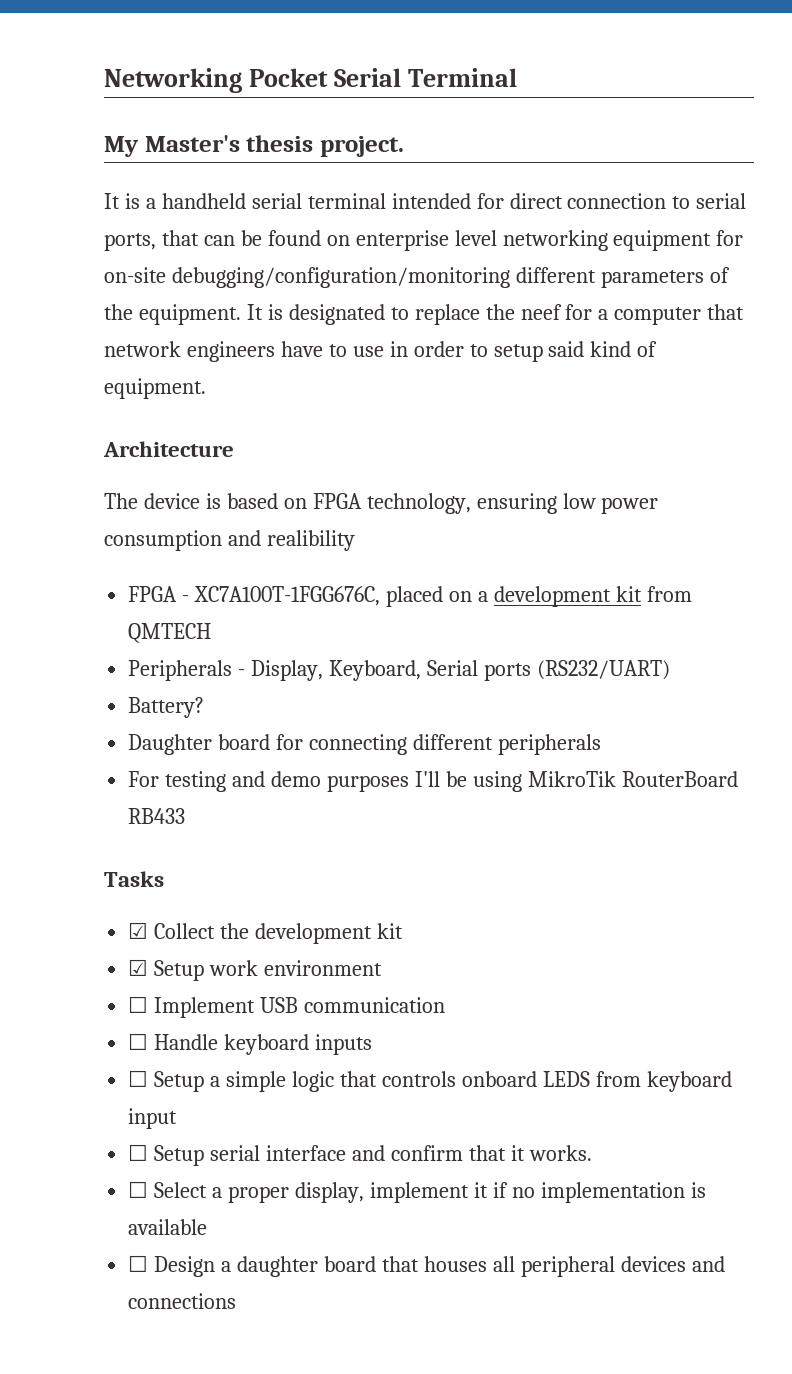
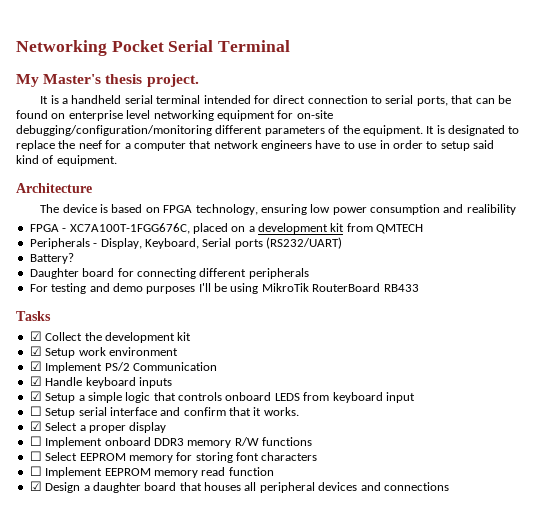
[128,996,446,1018] [128,1033,149,1050] ☐ Implement USB communication // ☐ -> [29,361,217,373] [29,376,42,386] ☑ Implement PS/2 Communication // ☑
[128,1070,149,1087] ☐ -> [29,391,42,401] ☑
[128,1181,149,1198] ☐ -> [29,421,42,431] ☑
[294,1182,706,1203] [128,1219,208,1235] [128,1255,149,1272] display, implement it if no implementation is available // ☐ -> [129,422,167,433] [29,436,312,448] [29,451,318,463] [29,466,274,478] [29,481,42,491] display // ☐ Implement onboard DDR3 memory R/W functions // ☐ Select EEPROM memory for storing font characters // ☐ Implement EEPROM memory read function // ☑

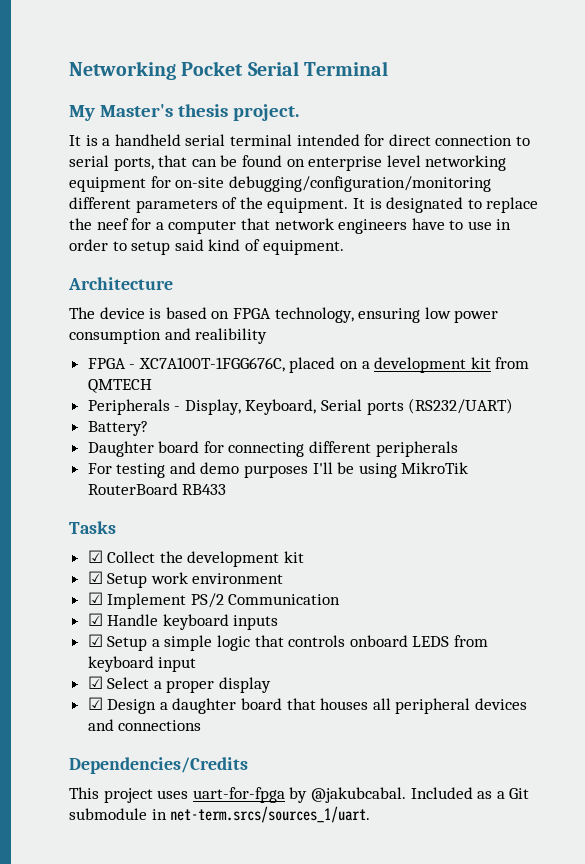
[29,406,299,418] // ☐ Setup serial interface and confirm that it works. -> (197, 664) none
[29,436,312,448] [29,451,318,463] [29,466,274,478] // ☐ Implement onboard DDR3 memory R/W functions // ☐ Select EEPROM memory for storing font characters // ☐ Implement EEPROM memory read function -> (272, 685) none
(449, 486) none -> [69,757,248,774] [69,787,530,803] [69,806,371,823] // Dependencies/Credits // This project uses uart-for-fpga by @jakubcabal. Included as a Git submodule in net-term.srcs/sources_1/uart.

